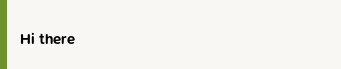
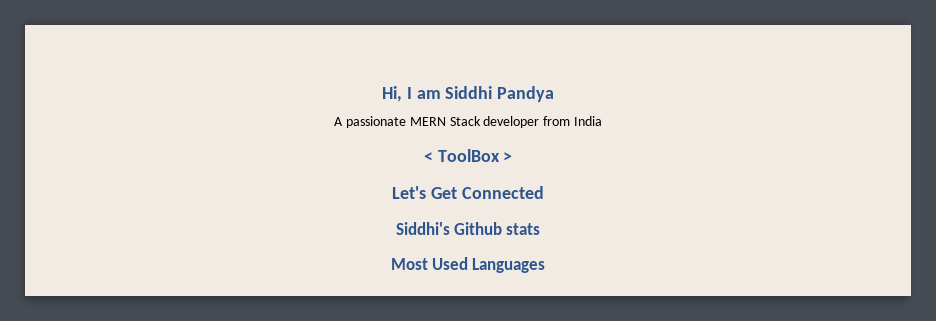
[20,32,76,45] Hi there -> [382,86,554,102] [334,116,602,128] [423,149,513,162] [392,186,544,199] [395,222,541,235] [390,257,546,273] Hi, I am Siddhi Pandya // A passionate MERN Stack developer from India // < ToolBox > // Let's Get Connected // Siddhi's Github stats // Most Used Languages

